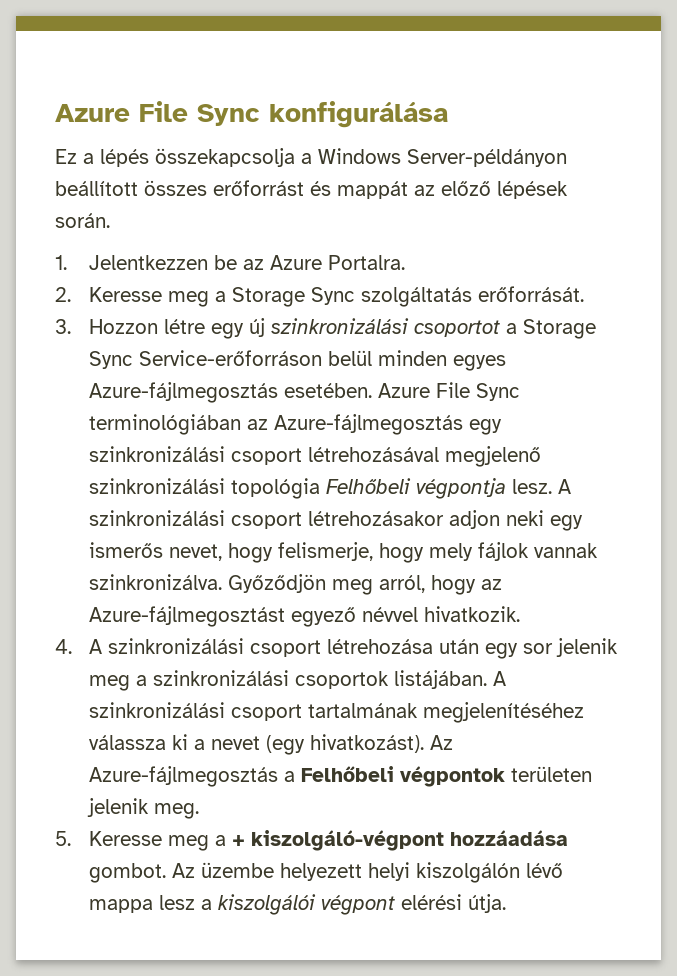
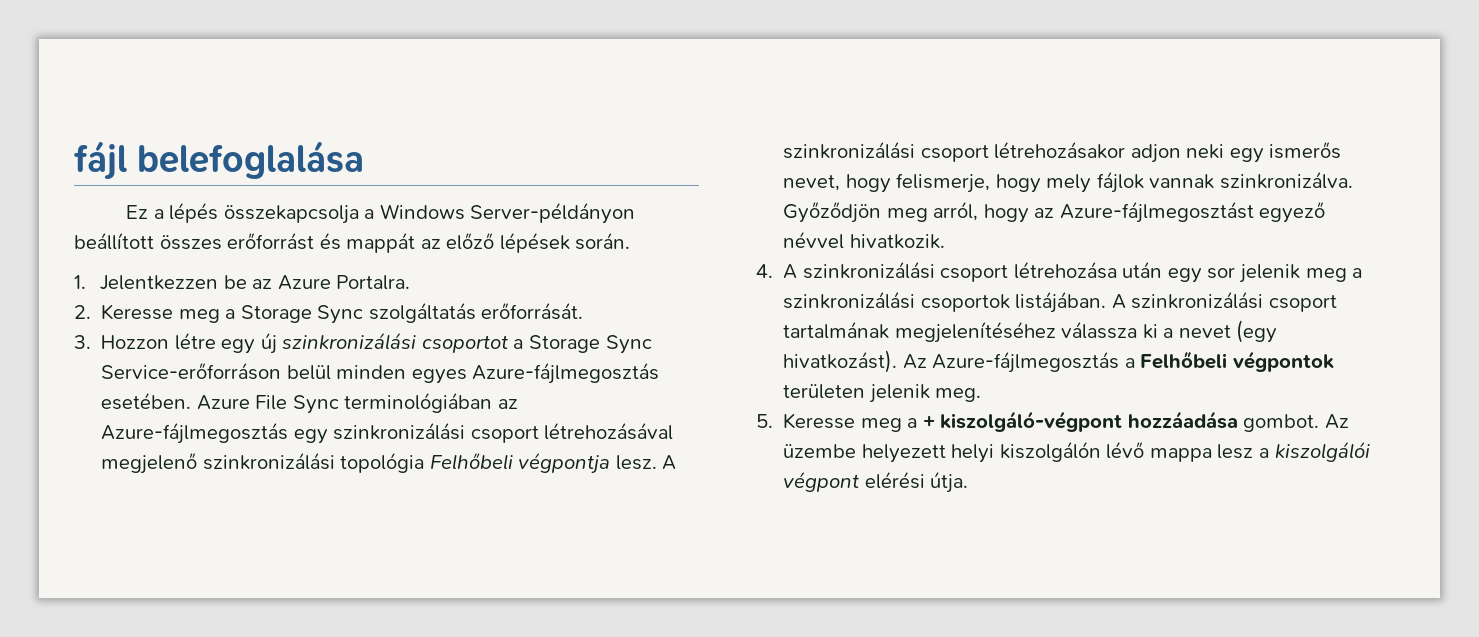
[55,101,448,128] Azure File Sync konfigurálása -> [74,140,364,180] fájl belefoglalása

